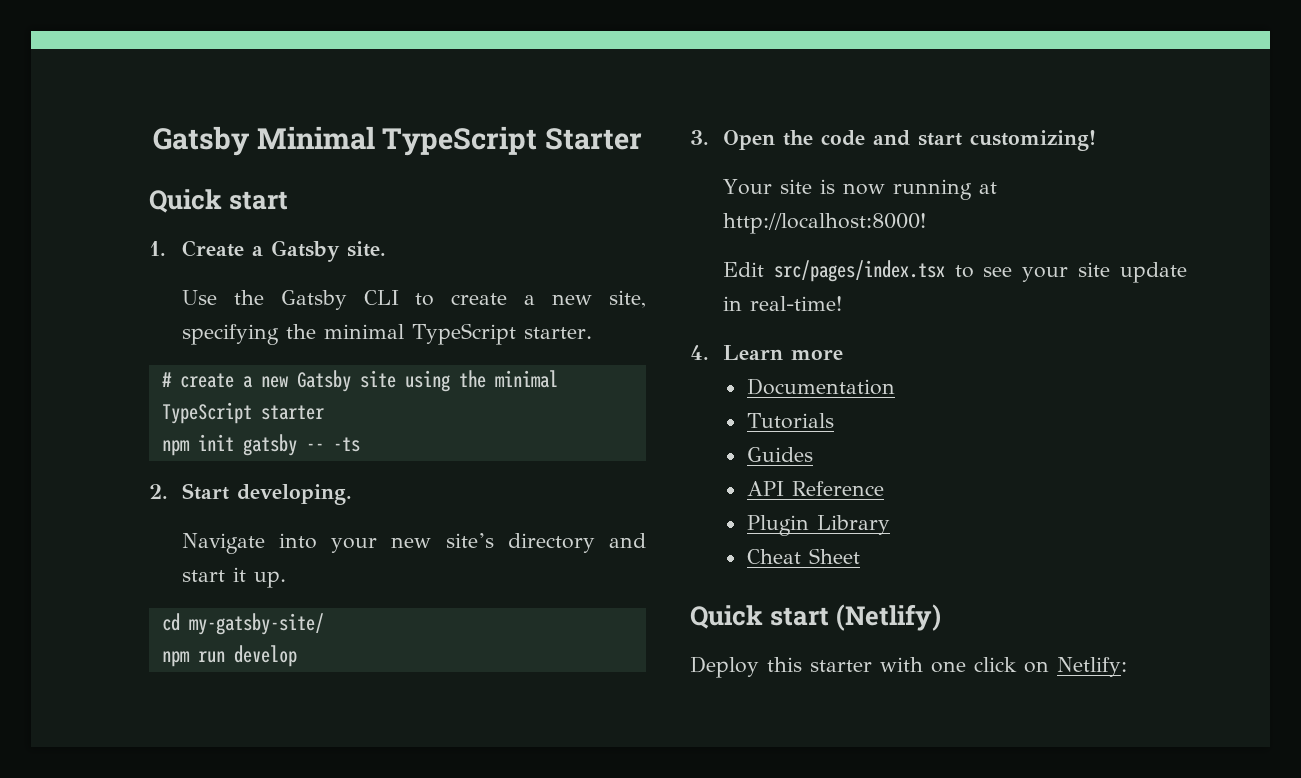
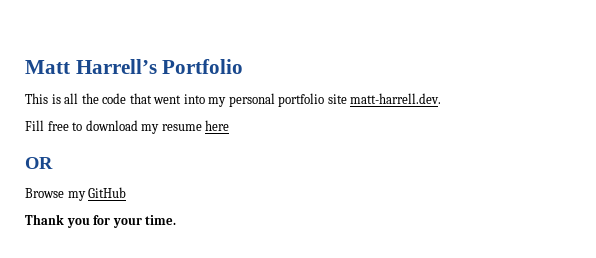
[152,126,643,156] [149,189,289,213] [149,240,386,262] [181,290,646,310] [181,323,592,345] [161,370,558,392] [161,402,324,424] [161,434,360,456] [149,483,352,505] [181,533,646,554] [181,567,286,588] [161,613,324,635] [161,645,297,667] [690,130,1096,151] [722,179,997,200] [722,213,926,234] [722,260,1187,283] [722,296,842,311] [690,345,843,360] [746,378,895,395] [746,413,834,429] [746,447,813,462] [746,481,884,496] [746,515,890,536] [746,548,860,564] [690,604,942,631] [690,656,1127,678] Gatsby Minimal TypeScript Starter // Quick start // 1. Create a Gatsby site. // Use the Gatsby CLI to create a new site, specifying the minimal TypeScript starter. // # create a new Gatsby site using the minimal TypeScript starter // npm init gatsby -- -ts // 2. Start developing. // Navigate into your new site’s directory and start it up. // cd my-gatsby-site/ // npm run develop // 3. Open the code and start customizing! // Your site is now running at http://localhost:8000! // Edit src/pages/index.tsx to see your site update in real-time! // 4. Learn more // Documentation // Tutorials // Guides // API Reference // Plugin Library // Cheat Sheet // Quick start (Netlify) // Deploy this starter with one click on Netlify: -> [25,59,244,74] [25,93,442,107] [25,120,230,134] [25,157,53,169] [25,187,127,201] [25,214,177,228] Matt Harrell’s Portfolio // This is all the code that went into my personal portfolio site matt-harrell.dev. // Fill free to download my resume here // OR // Browse my GitHub // Thank you for your time.

